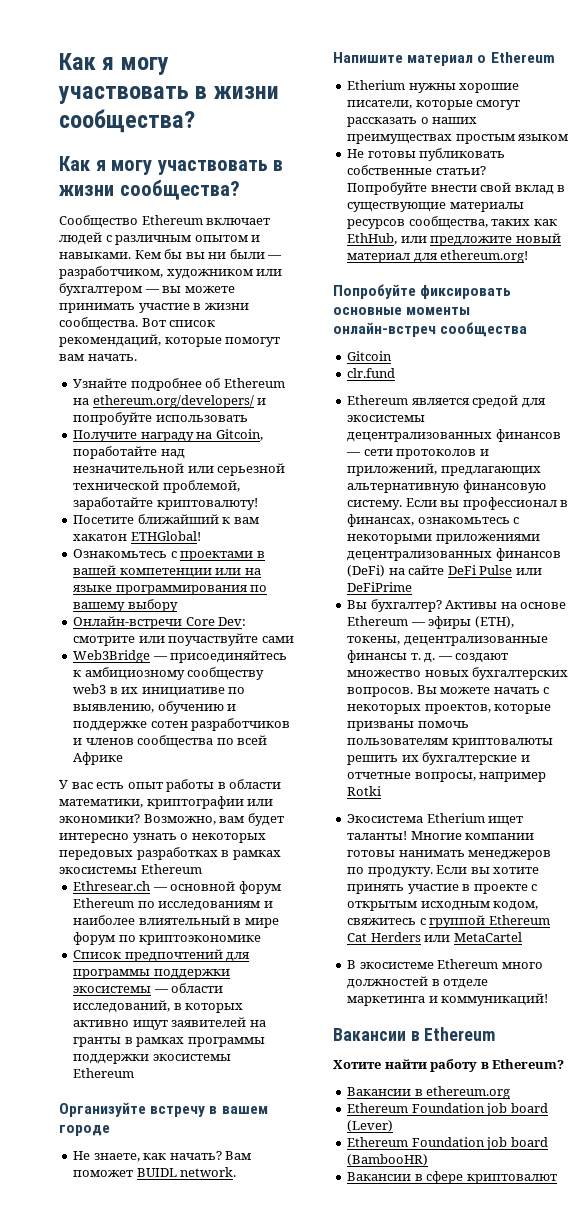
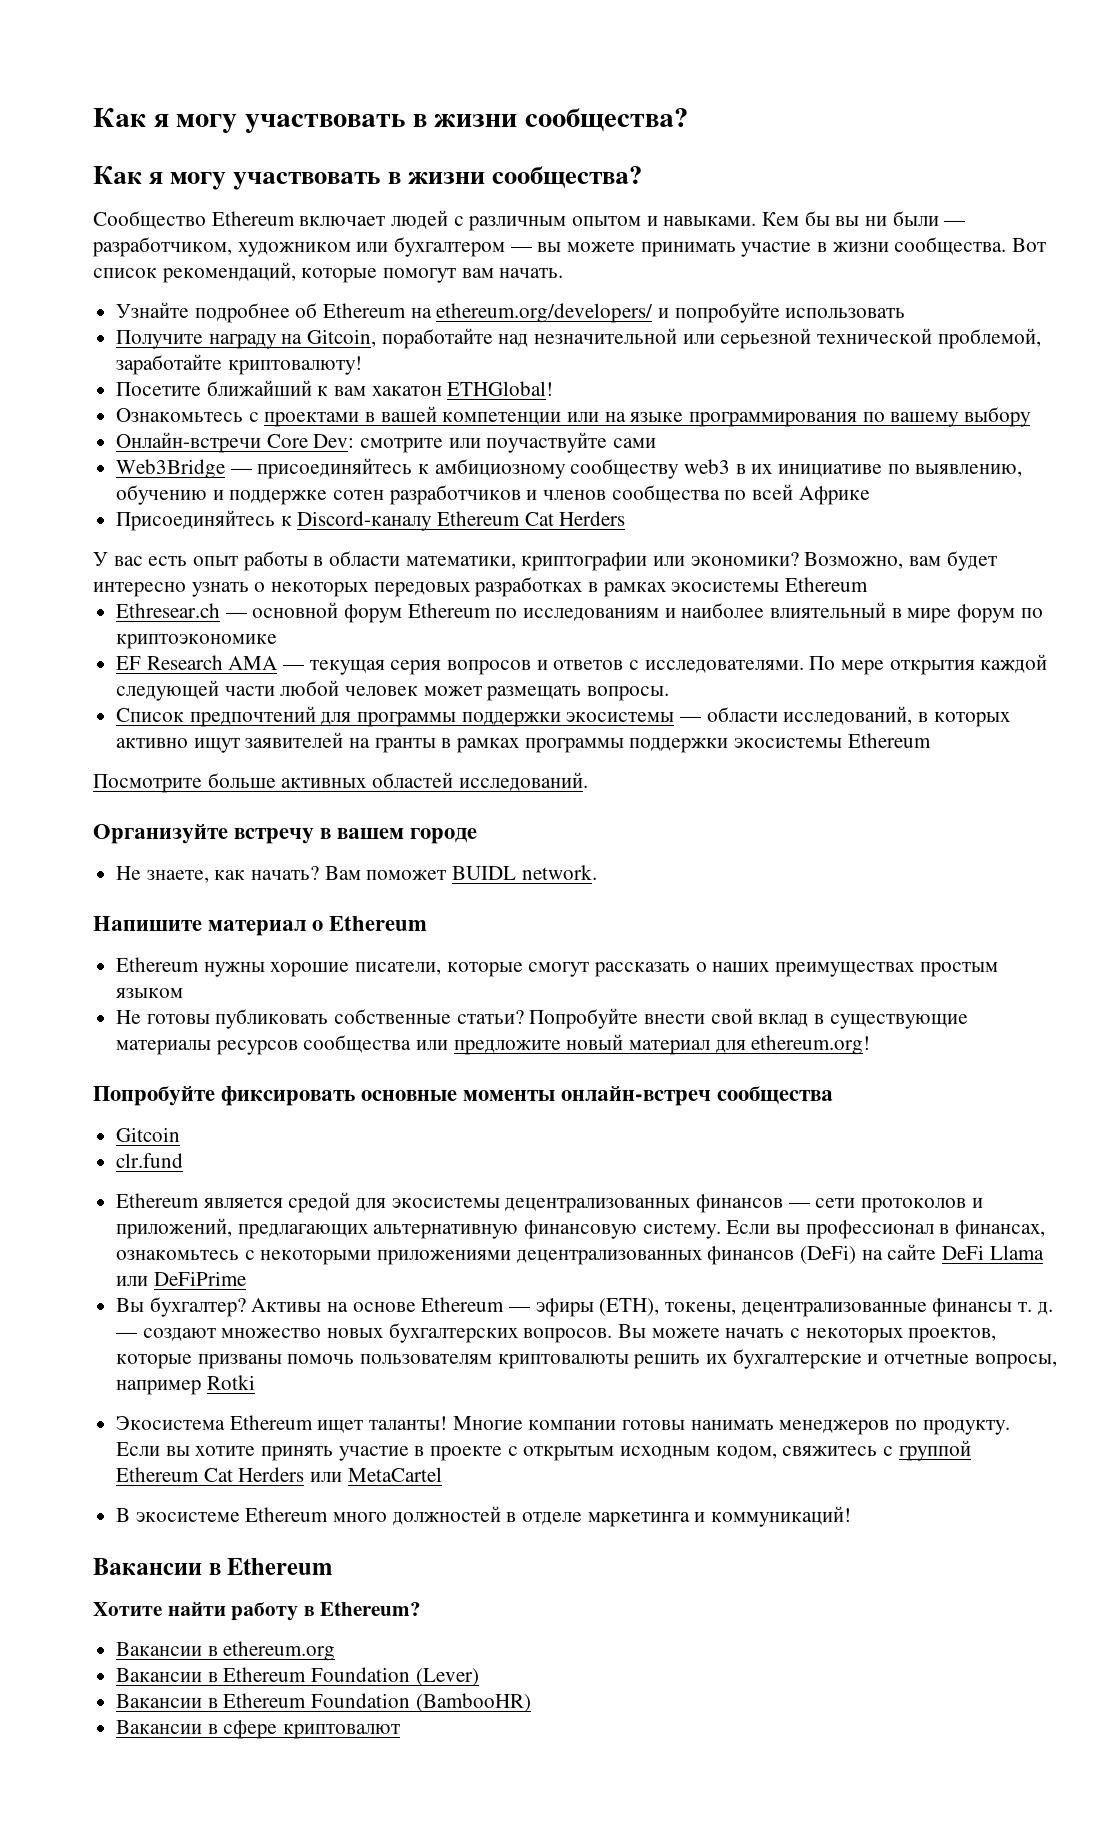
(124, 758) none -> [116,510,626,531] // Присоединяйтесь к Discord-каналу Ethereum Cat Herders
(262, 940) none -> [116,654,1048,675] [116,680,670,701] // EF Research AMA — текущая серия вопросов и ответов с исследователями. По мере открытия каждой следующей части любой человек может размещать вопросы.
(135, 1073) none -> [93,772,588,793] // Посмотрите больше активных областей исследований.
[347,80,406,90] Etherium -> [116,957,200,972] Ethereum
[408,216,557,229] [347,233,398,245] сообщества, таких как EthHub, -> [303,1035,412,1053] сообщества
[479,565,513,575] Pulse -> [989,1245,1044,1260] Llama
[426,813,485,823] Etherium -> [229,1415,313,1430] Ethereum
[347,1103,548,1116] [347,1120,394,1132] [347,1137,548,1150] Ethereum Foundation job board (Lever) // Ethereum Foundation job board -> [116,1667,479,1686] [116,1693,411,1708] Вакансии в Ethereum Foundation (Lever) // Вакансии в Ethereum Foundation

